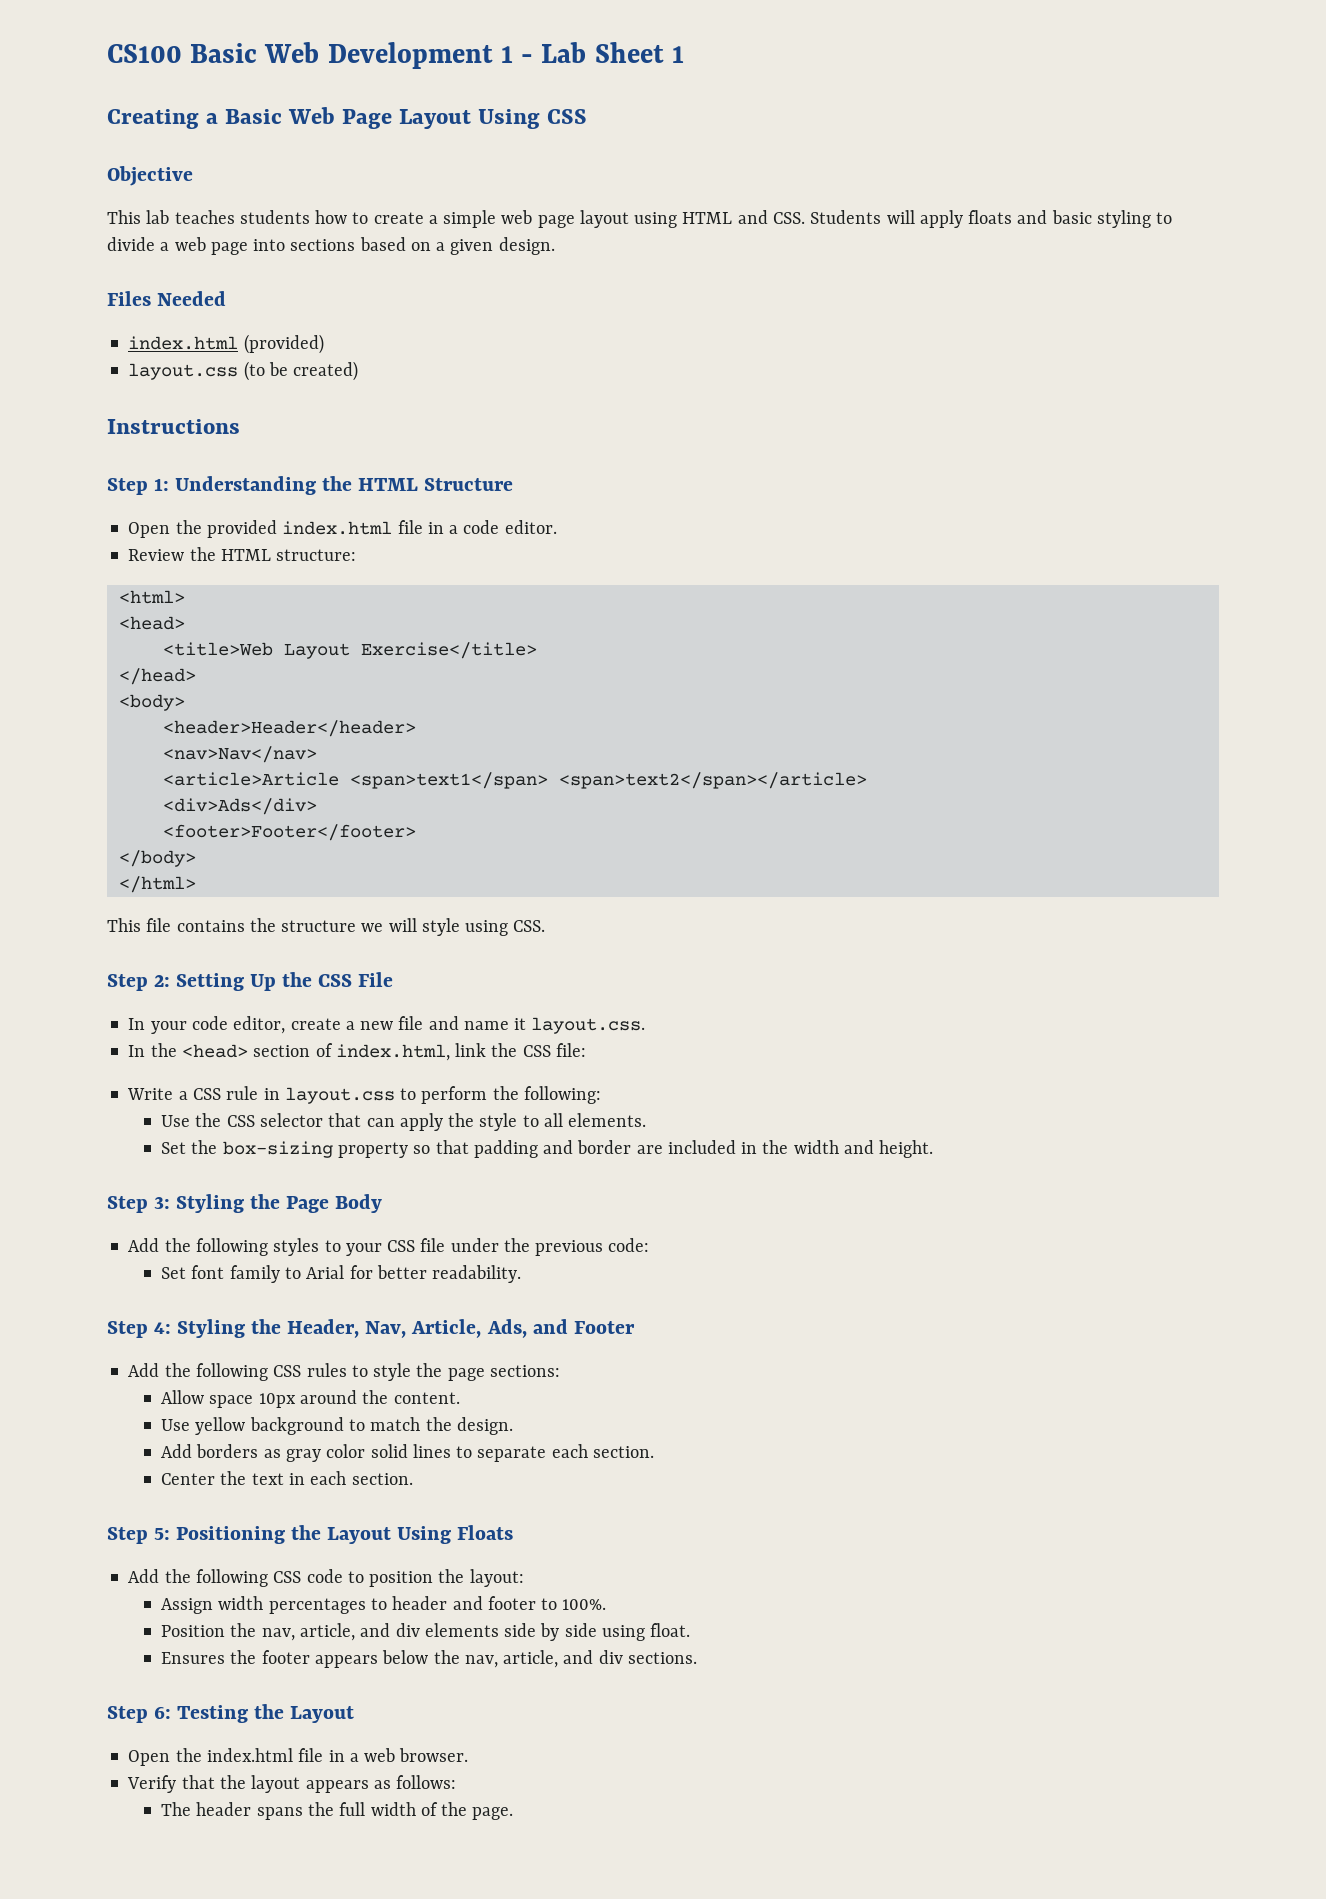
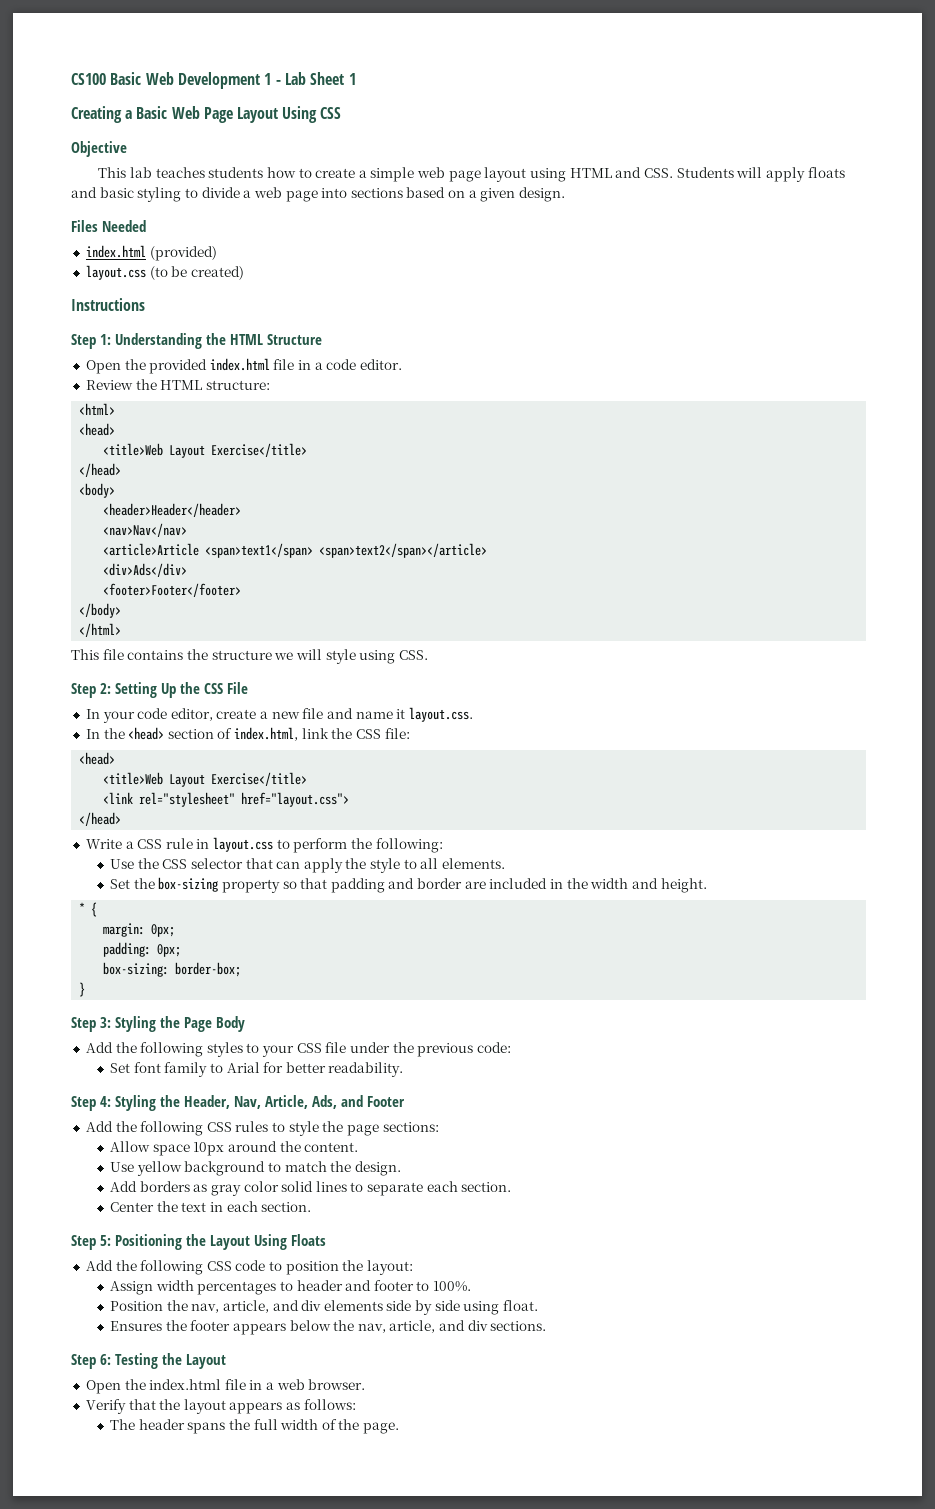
(586, 1050) none -> [79,752,116,765] [103,772,308,787] [103,792,350,807] [79,812,122,826] // <head> // <title>Web Layout Exercise</title> // <link rel="stylesheet" href="layout.css"> // </head>
(934, 1149) none -> [79,902,98,917] [103,923,176,937] [103,942,182,957] [103,962,242,977] [79,982,86,997] // * { // margin: 0px; // padding: 0px; // box-sizing: border-box; // }

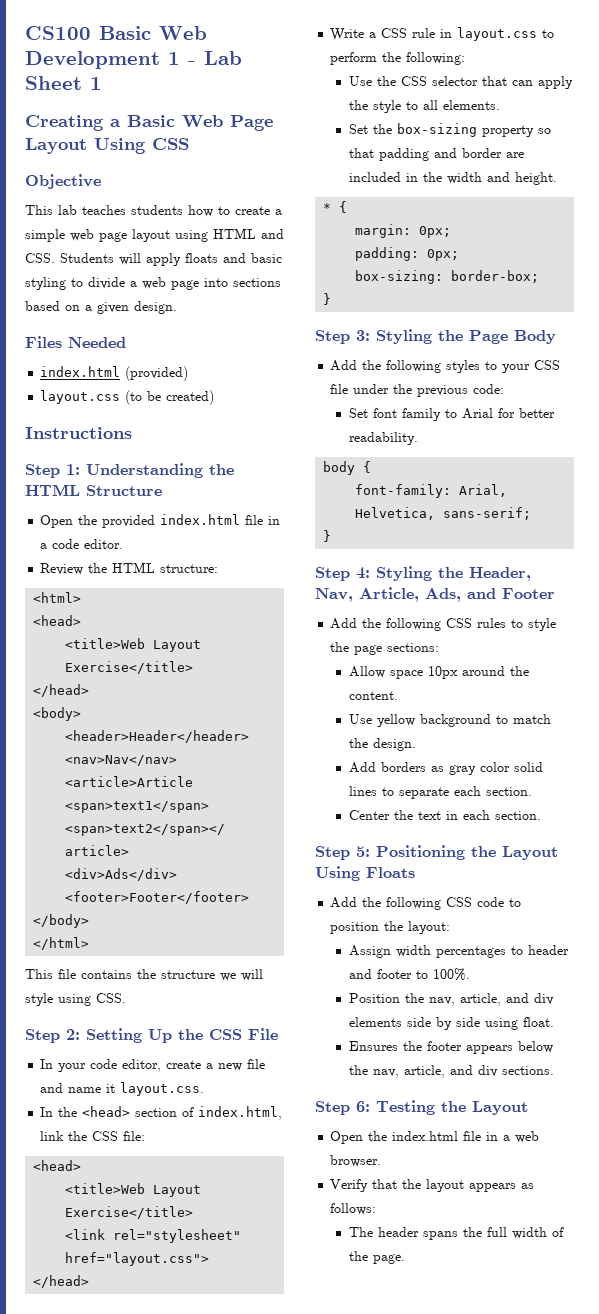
(404, 1069) none -> [323,461,372,475] [355,484,508,498] [355,507,532,520] [323,530,332,542] // body { // font-family: Arial, Helvetica, sans-serif; // }

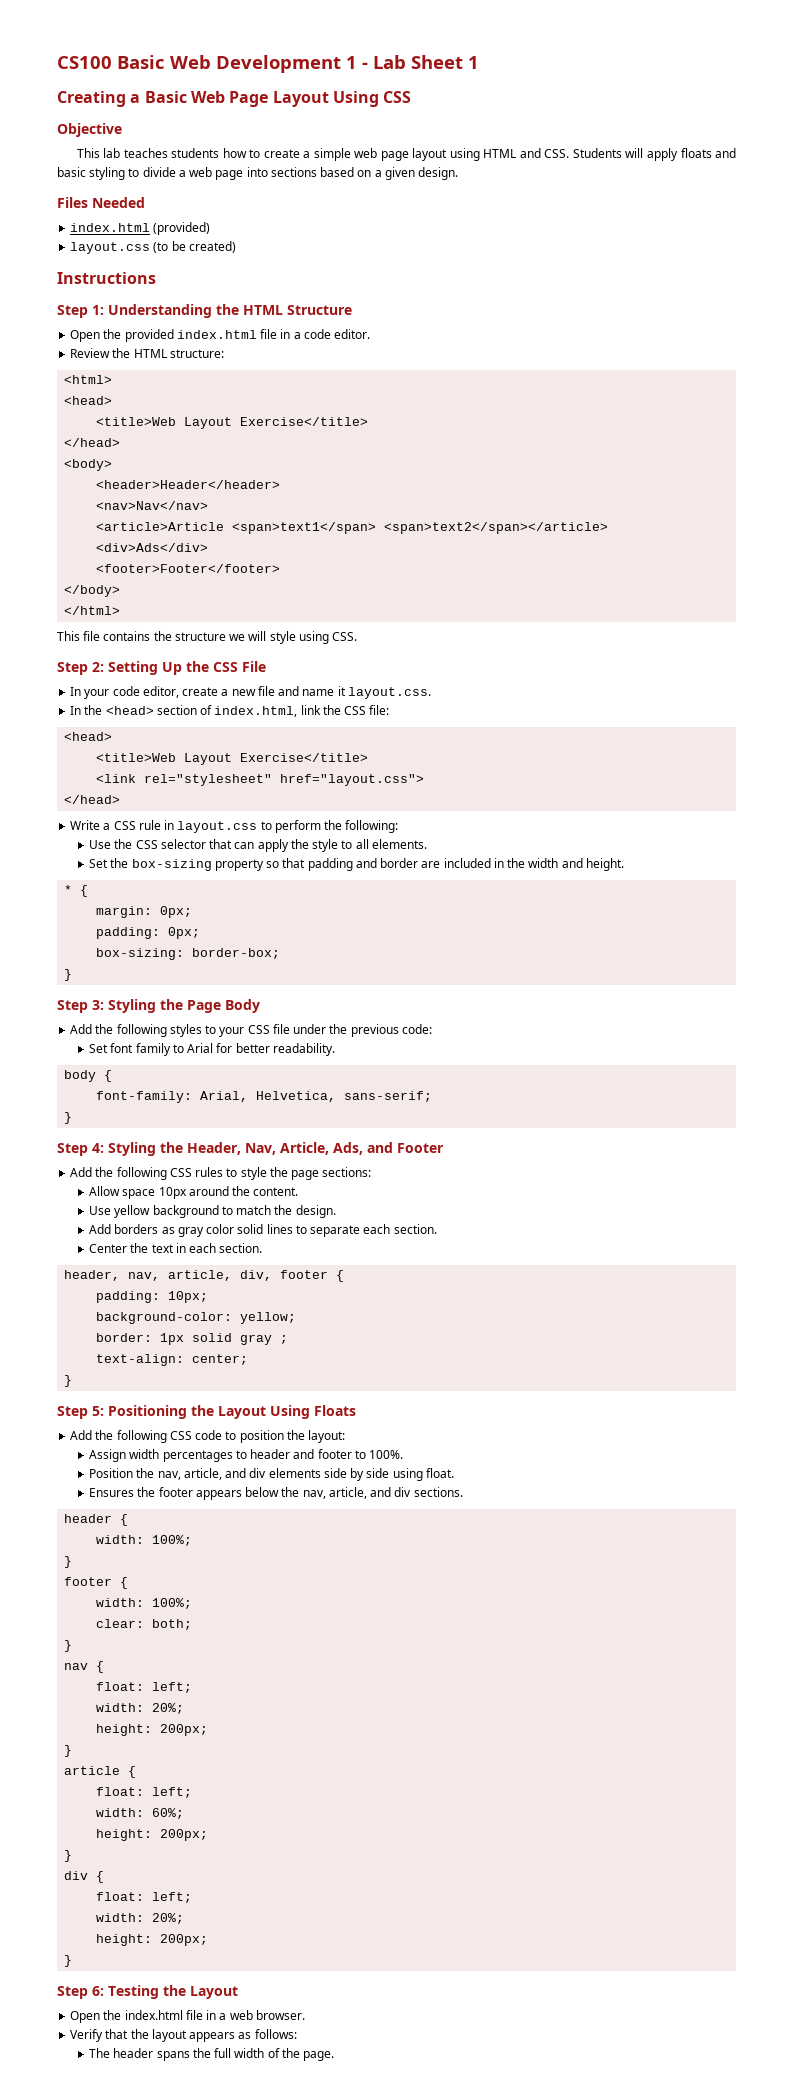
(542, 815) none -> [64,1270,345,1282] [96,1291,209,1303] [96,1312,297,1324] [96,1333,289,1345] [96,1354,249,1366] [64,1375,73,1387] // header, nav, article, div, footer { // padding: 10px; // background-color: yellow; // border: 1px solid gray ; // text-align: center; // }
(555, 1070) none -> [64,1514,129,1526] [96,1535,193,1546] [64,1556,73,1568] [64,1577,129,1589] [96,1598,193,1609] [96,1619,193,1630] [64,1640,73,1652] [64,1661,105,1673] [96,1682,193,1693] [96,1703,185,1714] [96,1724,209,1736] [64,1745,73,1757] [64,1766,137,1778] [96,1787,193,1798] [96,1808,185,1819] [96,1829,209,1841] [64,1850,73,1862] [64,1871,105,1883] [96,1892,193,1903] [96,1913,185,1924] [96,1934,209,1946] [64,1955,73,1967] // header { // width: 100%; // } // footer { // width: 100%; // clear: both; // } // nav { // float: left; // width: 20%; // height: 200px; // } // article { // float: left; // width: 60%; // height: 200px; // } // div { // float: left; // width: 20%; // height: 200px; // }

